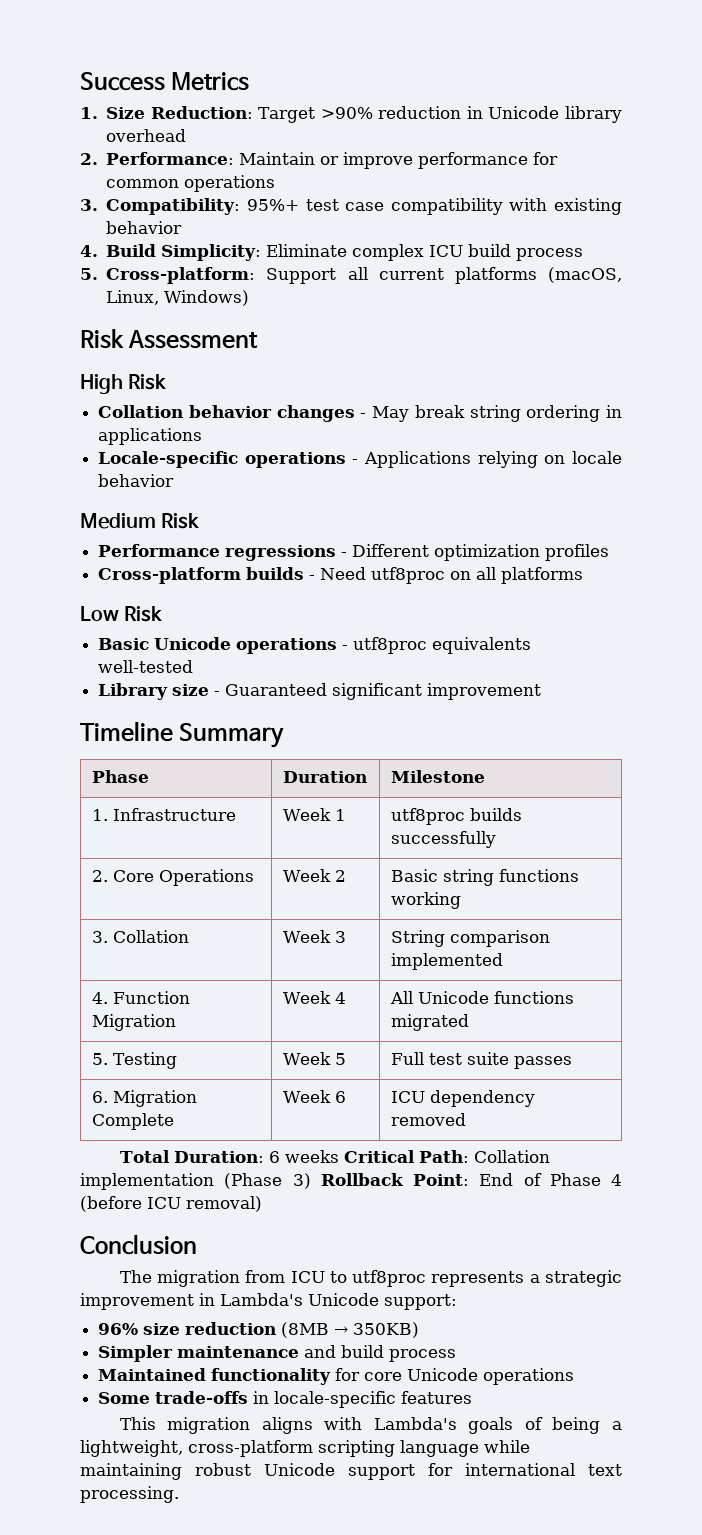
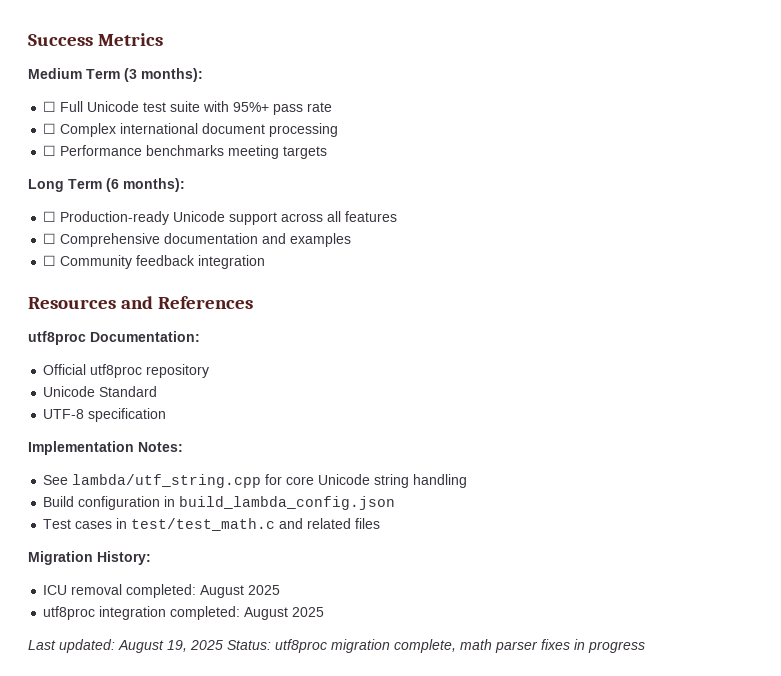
[80,106,622,123] [106,129,187,142] [80,152,559,169] [106,175,276,192] [80,198,622,215] [106,221,183,234] [80,244,584,261] [80,267,622,284] [106,290,250,306] [80,329,259,349] [80,374,167,394] [98,405,622,422] [98,428,203,445] [98,451,622,468] [98,474,175,487] [80,513,200,529] [98,544,610,561] [98,567,584,584] [80,606,163,622] [98,637,532,654] [98,660,194,673] [98,683,542,700] [80,721,285,748] [91,770,149,783] [282,771,367,783] [390,770,485,783] [91,808,236,821] [282,808,346,821] [390,808,522,825] [390,831,496,848] [91,869,254,886] [282,869,346,882] [390,869,579,886] [390,892,461,909] [91,930,189,943] [282,930,346,943] [390,930,550,947] [390,953,503,970] [91,991,190,1004] [91,1014,176,1031] [282,991,346,1004] [389,991,574,1004] [390,1014,469,1031] [91,1052,177,1069] [282,1052,346,1065] [390,1052,572,1069] [91,1090,197,1107] [91,1113,174,1130] [282,1090,346,1103] [390,1090,535,1107] [390,1113,466,1126] [119,1150,550,1163] [80,1173,622,1190] [80,1196,262,1212] [80,1234,197,1255] [119,1270,622,1287] [80,1293,457,1310] [98,1322,420,1338] [98,1345,457,1362] [98,1368,575,1385] [98,1391,473,1408] [119,1417,623,1434] [80,1440,530,1457] [80,1463,622,1480] [80,1486,179,1503] 1. Size Reduction: Target >90% reduction in Unicode library overhead // 2. Performance: Maintain or improve performance for common operations // 3. Compatibility: 95%+ test case compatibility with existing behavior // 4. Build Simplicity: Eliminate complex ICU build process // 5. Cross-platform: Support all current platforms (macOS, Linux, Windows) // Risk Assessment // High Risk // Collation behavior changes - May break string ordering in applications // Locale-specific operations - Applications relying on locale behavior // Medium Risk // Performance regressions - Different optimization profiles // Cross-platform builds - Need utf8proc on all platforms // Low Risk // Basic Unicode operations - utf8proc equivalents well-tested // Library size - Guaranteed significant improvement // Timeline Summary // Phase | Duration | Milestone // 1. Infrastructure | Week 1 | utf8proc builds successfully // 2. Core Operations | Week 2 | Basic string functions working // 3. Collation | Week 3 | String comparison implemented // 4. Function Migration | Week 4 | All Unicode functions migrated // 5. Testing | Week 5 | Full test suite passes // 6. Migration Complete | Week 6 | ICU dependency removed // Total Duration: 6 weeks Critical Path: Collation implementation (Phase 3) Rollback Point: End of Phase 4 (before ICU removal) // Conclusion // The migration from ICU to utf8proc represents a strategic improvement in Lambda's Unicode support: // 96% size reduction (8MB → 350KB) // Simpler maintenance and build process // Maintained functionality for core Unicode operations // Some trade-offs in locale-specific features // This migration aligns with Lambda's goals of being a lightweight, cross-platform scripting language while maintaining robust Unicode support for international text processing. -> [28,68,203,82] [43,101,333,115] [43,123,339,137] [43,145,328,159] [28,178,185,192] [43,211,398,225] [43,233,352,247] [43,255,266,269] [28,296,254,309] [28,331,200,345] [43,364,210,378] [43,386,158,397] [43,408,167,422] [28,441,183,455] [43,474,468,488] [43,496,396,510] [43,518,381,531] [28,551,151,565] [43,584,281,598] [43,606,325,620] [28,639,645,653] Medium Term (3 months): // ☐ Full Unicode test suite with 95%+ pass rate // ☐ Complex international document processing // ☐ Performance benchmarks meeting targets // Long Term (6 months): // ☐ Production-ready Unicode support across all features // ☐ Comprehensive documentation and examples // ☐ Community feedback integration // Resources and References // utf8proc Documentation: // Official utf8proc repository // Unicode Standard // UTF-8 specification // Implementation Notes: // See lambda/utf_string.cpp for core Unicode string handling // Build configuration in build_lambda_config.json // Test cases in test/test_math.c and related files // Migration History: // ICU removal completed: August 2025 // utf8proc integration completed: August 2025 // Last updated: August 19, 2025 Status: utf8proc migration complete, math parser fixes in progress

